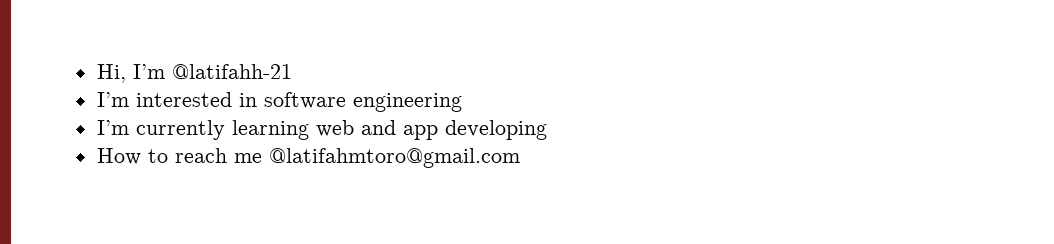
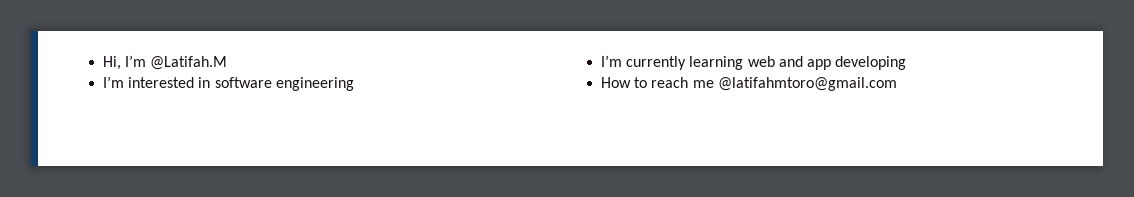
[171,64,292,79] @latifahh-21 -> [150,56,228,70] @Latifah.M

